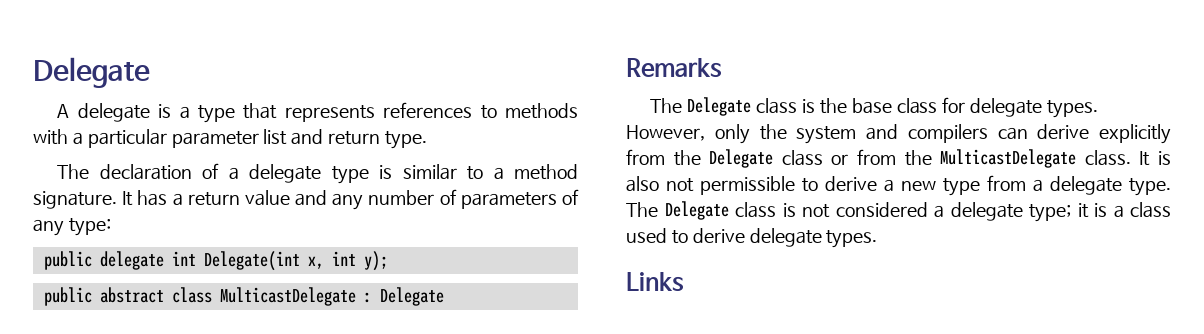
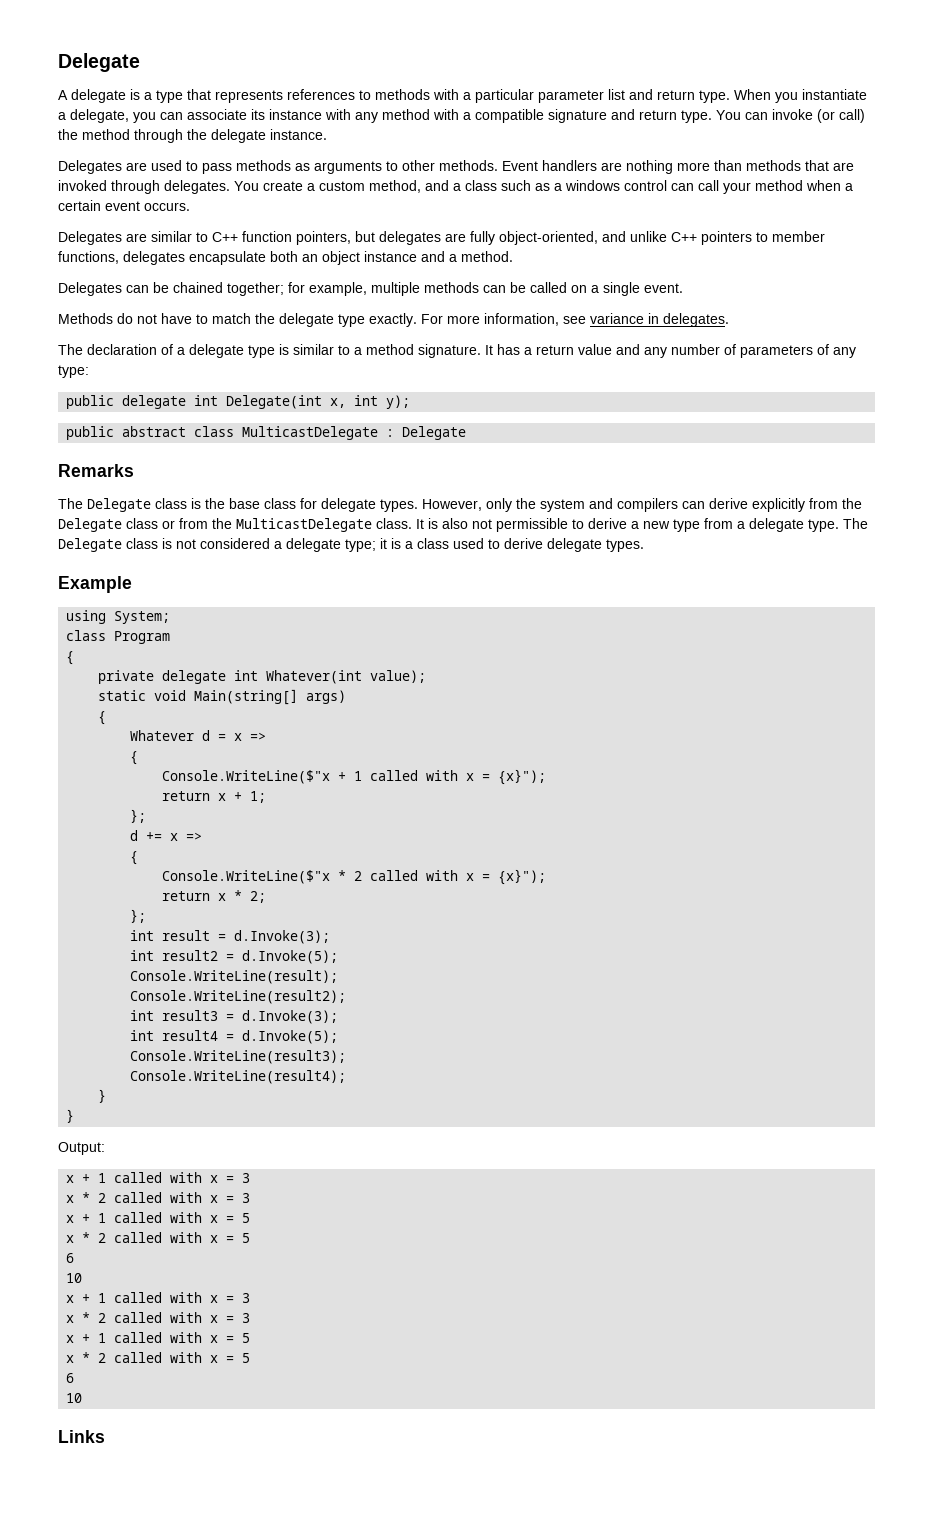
(427, 140) none -> [734,89,867,103] [58,109,865,123] [58,129,327,143] [58,160,854,174] [58,180,853,194] [58,200,190,211] [58,231,825,245] [58,251,513,265] [58,282,683,296] [58,313,729,327] When you instantiate a delegate, you can associate its instance with any method with a compatible signature and return type. You can invoke (or call) the method through the delegate instance. // Delegates are used to pass methods as arguments to other methods. Event handlers are nothing more than methods that are invoked through delegates. You create a custom method, and a class such as a windows control can call your method when a certain event occurs. // Delegates are similar to C++ function pointers, but delegates are fully object-oriented, and unlike C++ pointers to member functions, delegates encapsulate both an object instance and a method. // Delegates can be chained together; for example, multiple methods can be called on a single event. // Methods do not have to match the delegate type exactly. For more information, see variance in delegates.
(878, 239) none -> [58,576,132,593] [66,610,171,624] [66,630,171,644] [66,651,75,665] [98,670,427,684] [98,689,347,705] [98,711,107,725] [130,730,267,741] [130,751,139,765] [162,769,547,785] [162,791,267,803] [130,809,147,823] [130,830,203,841] [130,851,139,865] [162,869,547,885] [162,890,267,903] [130,909,147,923] [130,930,331,944] [130,950,339,964] [130,970,339,984] [130,990,347,1004] [130,1010,339,1024] [130,1030,339,1044] [130,1050,347,1064] [130,1070,347,1084] [98,1089,107,1103] [66,1109,75,1123] [58,1142,105,1155] [66,1172,251,1183] [66,1192,251,1203] [66,1212,251,1223] [66,1232,251,1243] [66,1253,75,1263] [66,1273,83,1283] [66,1292,251,1303] [66,1312,251,1323] [66,1332,251,1343] [66,1352,251,1363] [66,1373,75,1383] [66,1393,83,1403] // Example // using System; // class Program // { // private delegate int Whatever(int value); // static void Main(string[] args) // { // Whatever d = x => // { // Console.WriteLine($"x + 1 called with x = {x}"); // return x + 1; // }; // d += x => // { // Console.WriteLine($"x * 2 called with x = {x}"); // return x * 2; // }; // int result = d.Invoke(3); // int result2 = d.Invoke(5); // Console.WriteLine(result); // Console.WriteLine(result2); // int result3 = d.Invoke(3); // int result4 = d.Invoke(5); // Console.WriteLine(result3); // Console.WriteLine(result4); // } // } // Output: // x + 1 called with x = 3 // x * 2 called with x = 3 // x + 1 called with x = 5 // x * 2 called with x = 5 // 6 // 10 // x + 1 called with x = 3 // x * 2 called with x = 3 // x + 1 called with x = 5 // x * 2 called with x = 5 // 6 // 10

